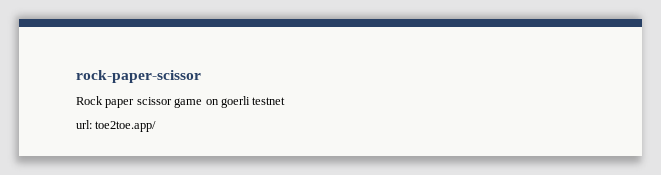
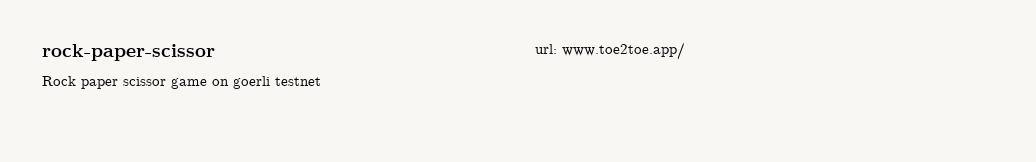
[95,121,157,132] toe2toe.app/ -> [562,42,685,60] www.toe2toe.app/

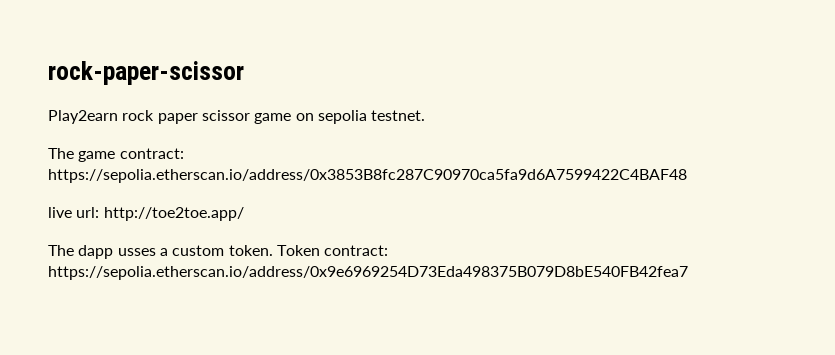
[42,76,76,86] Rock -> [48,110,155,124] Play2earn rock
[233,76,321,89] [535,42,685,60] goerli testnet // url: www.toe2toe.app/ -> [317,110,426,124] [48,148,184,162] [48,169,687,183] [48,207,244,221] [48,245,389,259] [48,266,688,280] sepolia testnet. // The game contract: https://sepolia.etherscan.io/address/0x3853B8fc287C90970ca5fa9d6A7599422C4BAF48 // live url: http://toe2toe.app/ // The dapp usses a custom token. Token contract: https://sepolia.etherscan.io/address/0x9e6969254D73Eda498375B079D8bE540FB42fea7

